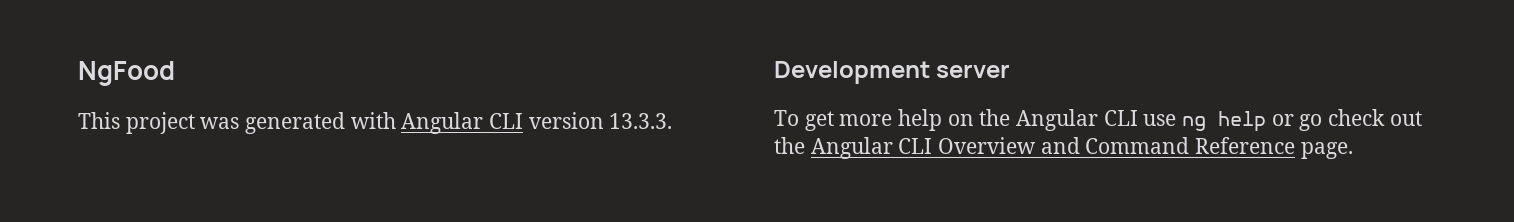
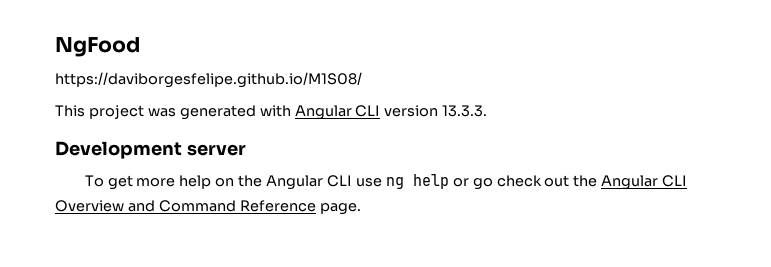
(175, 73) none -> [55,72,362,88] // https://daviborgesfelipe.github.io/M1S08/

